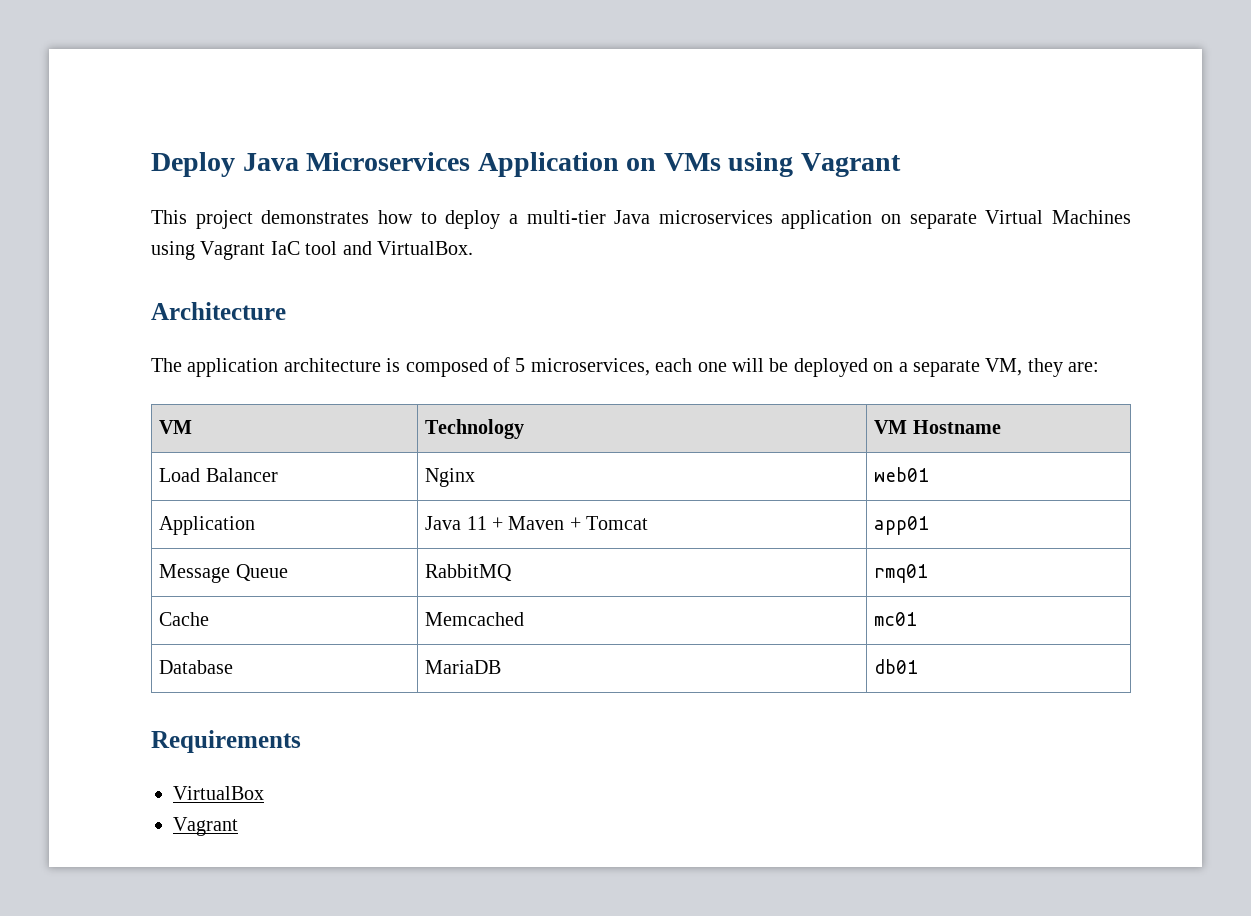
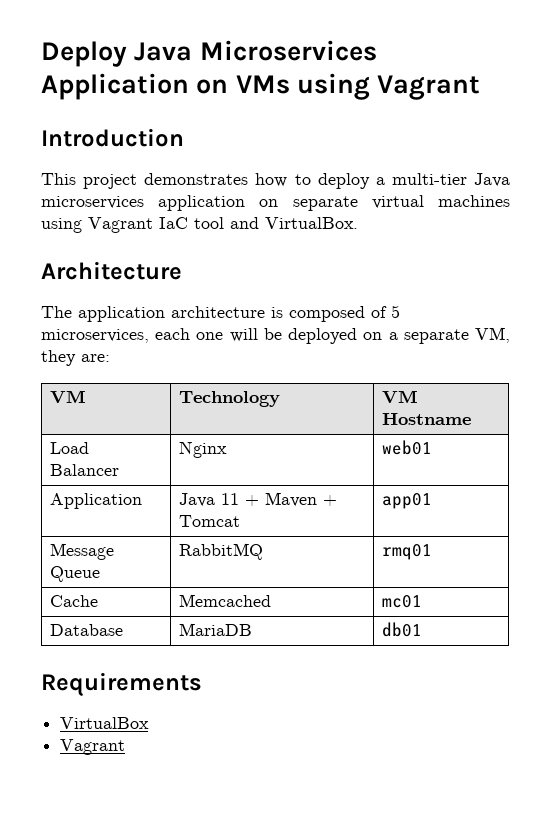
(901, 165) none -> [41,128,184,147] // Introduction
[985,210,1131,224] Virtual Machines -> [371,195,510,209] virtual machines

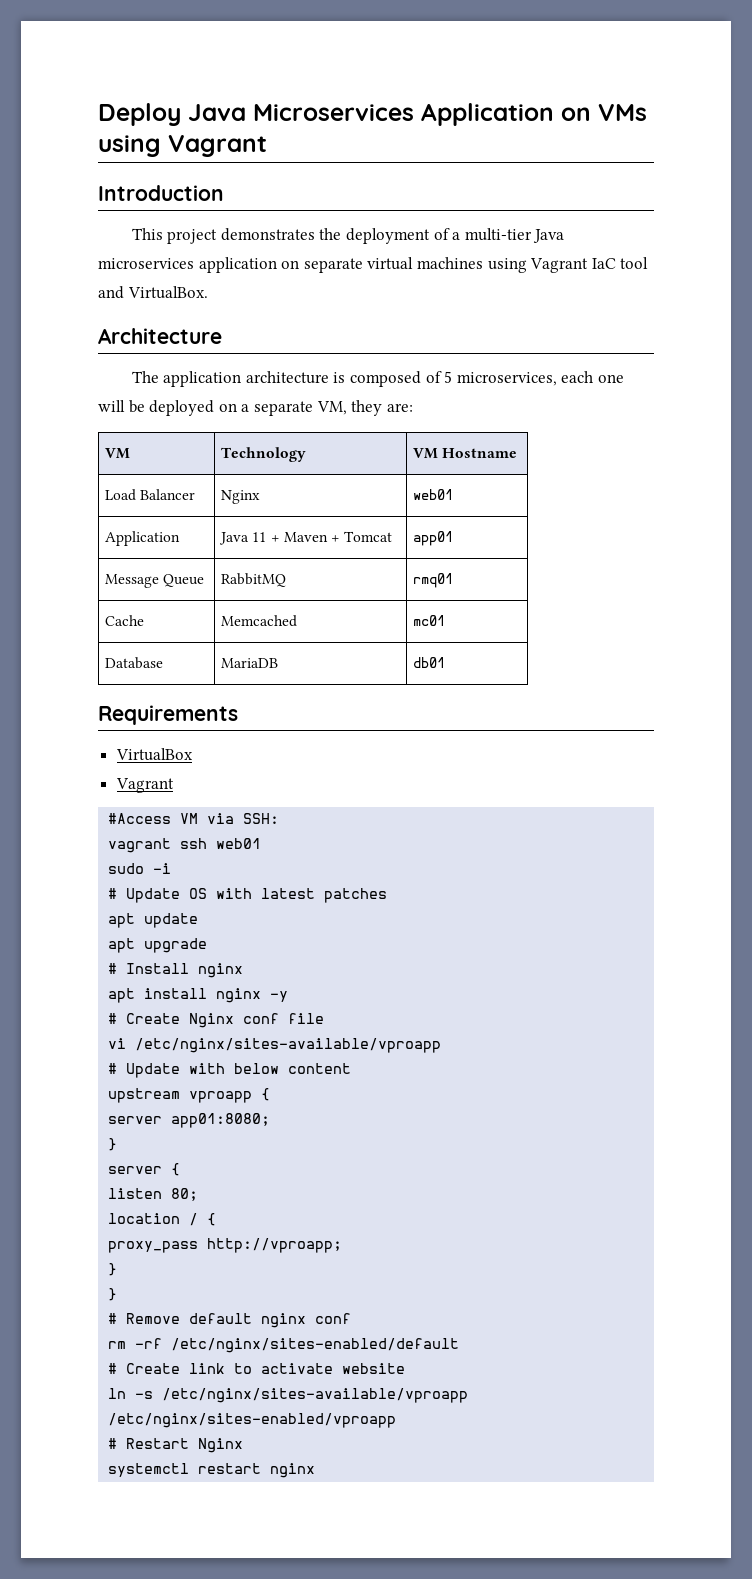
[255,173,370,189] how to deploy -> [319,228,450,244] the deployment of
(126, 747) none -> [108,813,280,824] [108,838,262,853] [108,863,172,874] [108,888,388,903] [108,913,199,928] [108,938,208,953] [108,963,244,978] [108,988,289,1003] [108,1013,325,1028] [108,1038,442,1053] [108,1063,352,1078] [108,1088,271,1103] [108,1113,271,1128] [108,1138,118,1151] [108,1163,181,1176] [108,1188,199,1201] [108,1213,217,1226] [108,1238,343,1253] [108,1263,118,1276] [108,1288,118,1301] [108,1313,352,1328] [108,1338,460,1353] [108,1363,406,1374] [108,1388,469,1403] [108,1413,397,1428] [108,1438,244,1453] [108,1463,316,1478] // #Access VM via SSH: // vagrant ssh web01 // sudo -i // # Update OS with latest patches // apt update // apt upgrade // # Install nginx // apt install nginx -y // # Create Nginx conf file // vi /etc/nginx/sites-available/vproapp // # Update with below content // upstream vproapp { // server app01:8080; // } // server { // listen 80; // location / { // proxy_pass http://vproapp; // } // } // # Remove default nginx conf // rm -rf /etc/nginx/sites-enabled/default // # Create link to activate website // ln -s /etc/nginx/sites-available/vproapp /etc/nginx/sites-enabled/vproapp // # Restart Nginx // systemctl restart nginx

